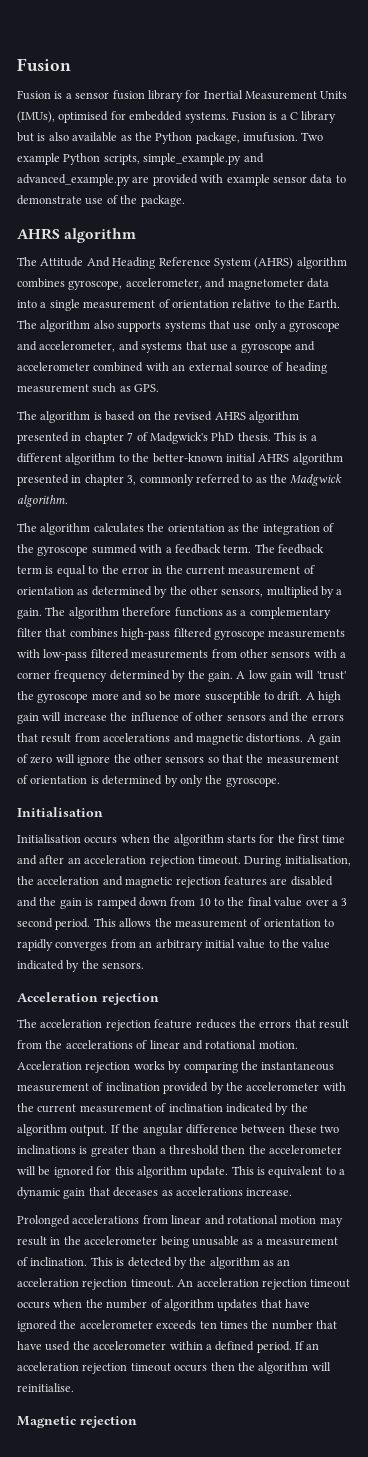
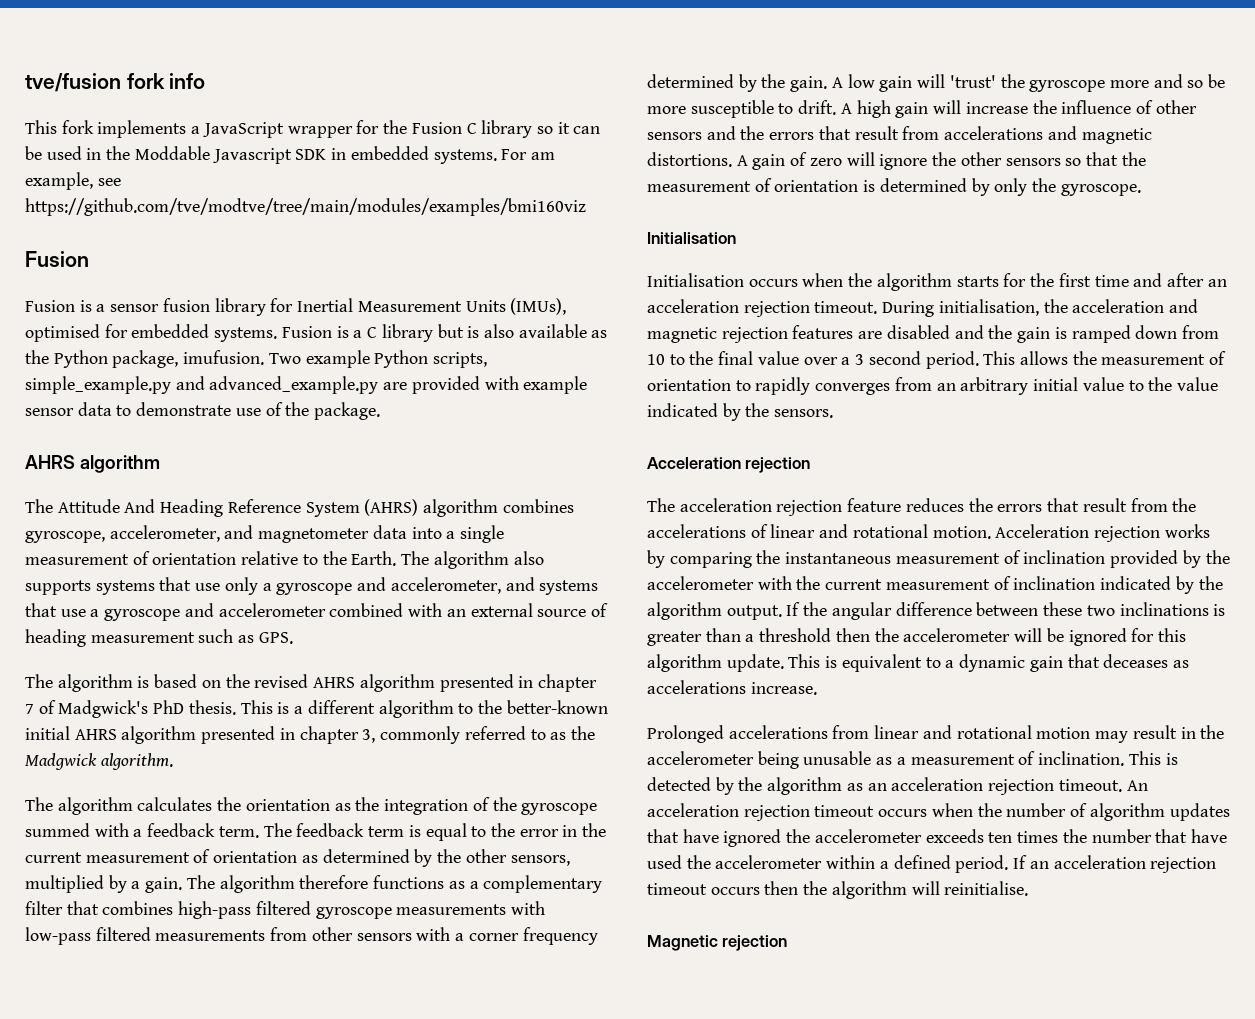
(17, 64) none -> [25,73,206,92] [25,120,601,138] [25,146,555,164] [25,172,121,190] [25,198,586,216] tve/fusion fork info // This fork implements a JavaScript wrapper for the Fusion C library so it can be used in the Moddable Javascript SDK in embedded systems. For am example, see https://github.com/tve/modtve/tree/main/modules/examples/bmi160viz //

